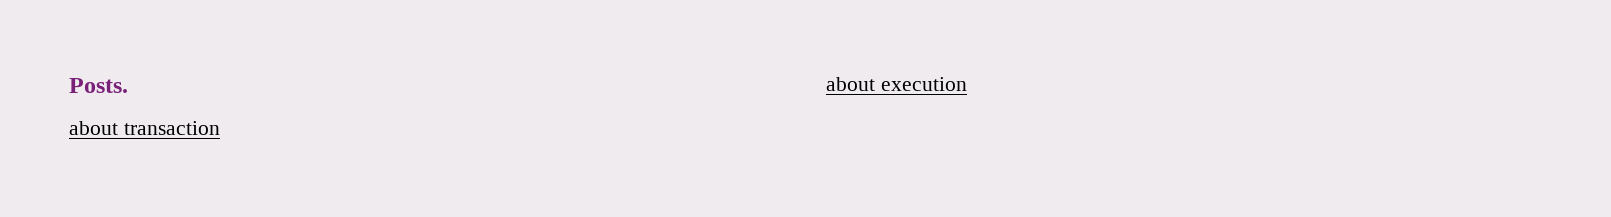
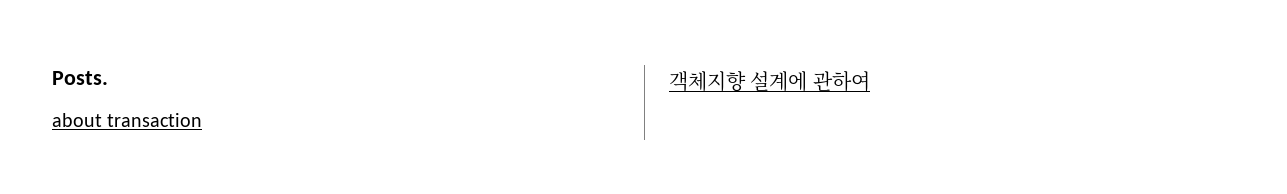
[826,77,967,91] about execution -> [669,71,870,92] 객체지향 설계에 관하여

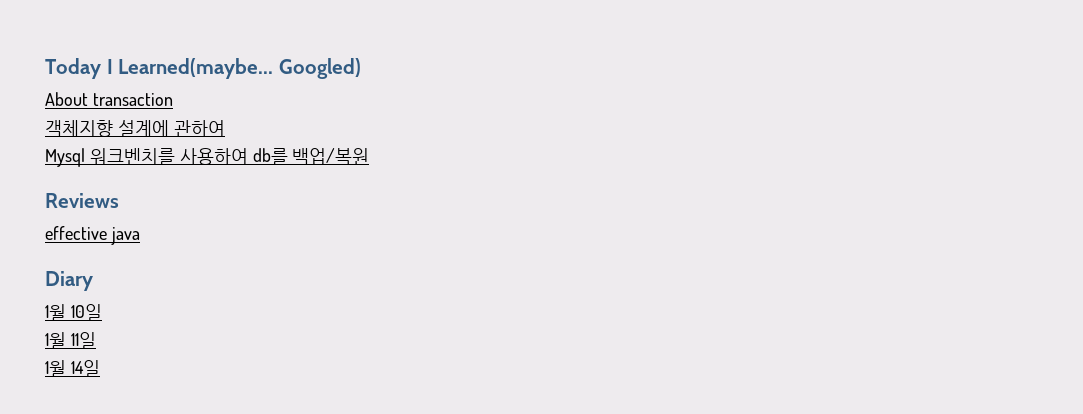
[52,71,108,85] [52,113,102,127] Posts. // about -> [45,58,361,79] [45,92,88,106] Today I Learned(maybe... Googled) // About
(870, 81) none -> [45,148,370,167] [45,193,119,208] [45,226,140,245] [45,271,93,291] [45,304,102,321] [45,332,96,349] [45,360,100,377] // Mysql 워크벤치를 사용하여 db를 백업/복원 // Reviews // effective java // Diary // 1월 10일 // 1월 11일 // 1월 14일

